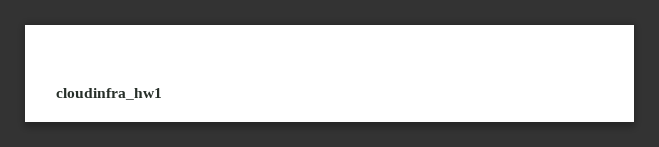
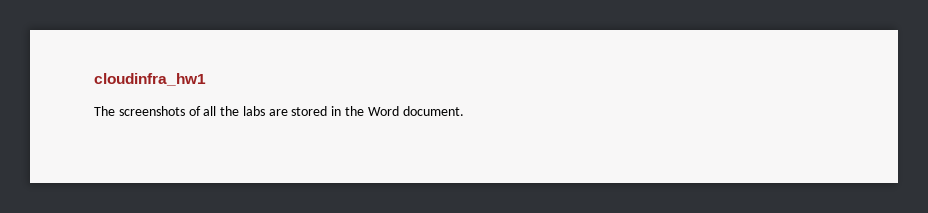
(162, 94) none -> [94,106,464,116] // The screenshots of all the labs are stored in the Word document.

